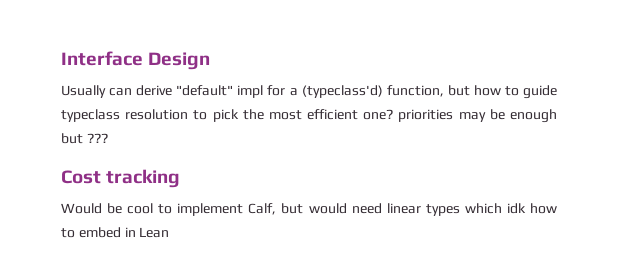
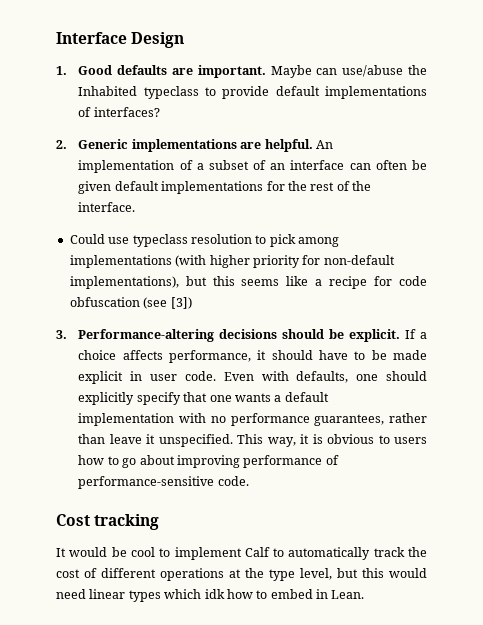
[61,85,557,99] [61,109,557,123] [61,133,108,144] Usually can derive "default" impl for a (typeclass'd) function, but how to guide typeclass resolution to pick the most efficient one? priorities may be enough but ??? -> [56,65,427,78] [78,86,428,99] [78,107,160,117] [56,139,333,152] [78,160,427,173] [78,181,372,194] [78,202,136,212] [69,234,339,247] [69,255,395,268] [69,276,427,289] [69,297,192,309] [56,329,428,342] [78,350,427,363] [78,371,427,384] [78,392,329,405] [78,413,427,426] [78,434,428,447] [78,455,339,468] [78,476,249,489] 1. Good defaults are important. Maybe can use/abuse the Inhabited typeclass to provide default implementations of interfaces? // 2. Generic implementations are helpful. An implementation of a subset of an interface can often be given default implementations for the rest of the interface. // Could use typeclass resolution to pick among implementations (with higher priority for non-default implementations), but this seems like a recipe for code obfuscation (see [3]) // 3. Performance-altering decisions should be explicit. If a choice affects performance, it should have to be made explicit in user code. Even with defaults, one should explicitly specify that one wants a default implementation with no performance guarantees, rather than leave it unspecified. This way, it is obvious to users how to go about improving performance of performance-sensitive code.
[61,203,102,214] Would -> [56,547,108,557] It would
[248,203,304,215] Calf, but -> [244,547,428,560] [56,568,384,581] Calf to automatically track the cost of different operations at the type level, but this
[139,227,170,238] Lean -> [331,590,365,599] Lean.

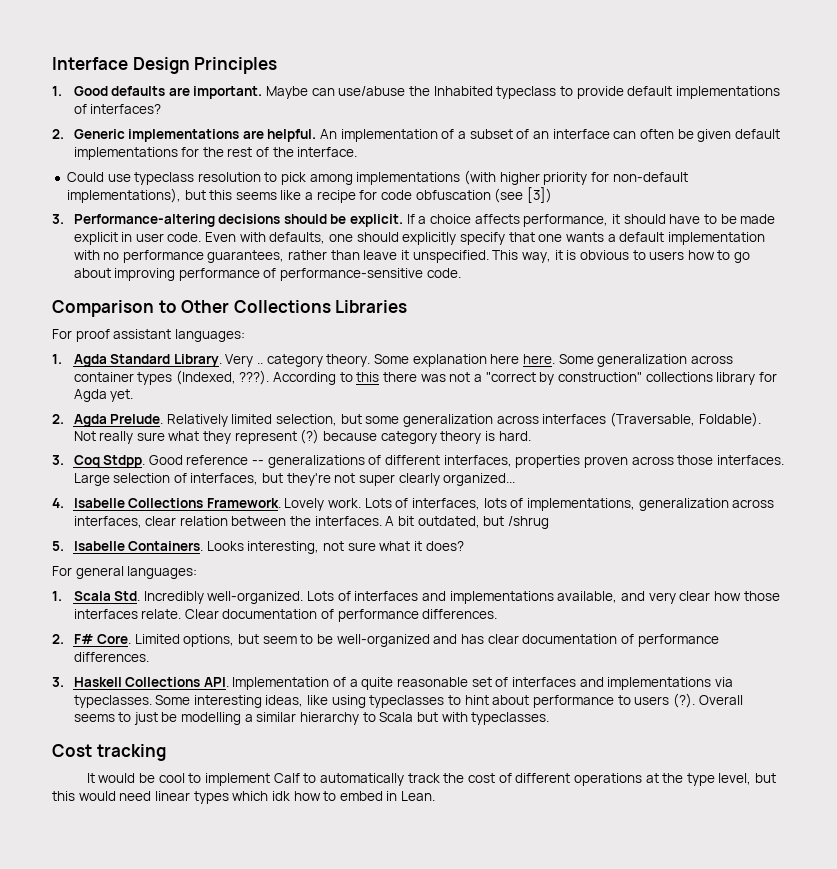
(185, 40) none -> [194,57,278,74] Principles
(249, 481) none -> [52,300,408,317] [52,329,245,342] [52,354,733,367] [73,370,777,385] [73,389,134,402] [52,412,761,427] [73,429,531,444] [52,455,784,468] [73,473,516,486] [52,498,775,511] [73,516,549,529] [52,541,464,554] [52,566,198,579] [52,591,780,604] [73,609,498,622] [52,634,719,647] [73,652,149,662] [52,677,733,690] [73,693,743,708] [73,712,550,725] // Comparison to Other Collections Libraries // For proof assistant languages: // 1. Agda Standard Library. Very .. category theory. Some explanation here here. Some generalization across container types (Indexed, ???). According to this there was not a "correct by construction" collections library for Agda yet. // 2. Agda Prelude. Relatively limited selection, but some generalization across interfaces (Traversable, Foldable). Not really sure what they represent (?) because category theory is hard. // 3. Coq Stdpp. Good reference -- generalizations of different interfaces, properties proven across those interfaces. Large selection of interfaces, but they're not super clearly organized... // 4. Isabelle Collections Framework. Lovely work. Lots of interfaces, lots of implementations, generalization across interfaces, clear relation between the interfaces. A bit outdated, but /shrug // 5. Isabelle Containers. Looks interesting, not sure what it does? // For general languages: // 1. Scala Std. Incredibly well-organized. Lots of interfaces and implementations available, and very clear how those interfaces relate. Clear documentation of performance differences. // 2. F# Core. Limited options, but seem to be well-organized and has clear documentation of performance differences. // 3. Haskell Collections API. Implementation of a quite reasonable set of interfaces and implementations via typeclasses. Some interesting ideas, like using typeclasses to hint about performance to users (?). Overall seems to just be modelling a similar hierarchy to Scala but with typeclasses.

